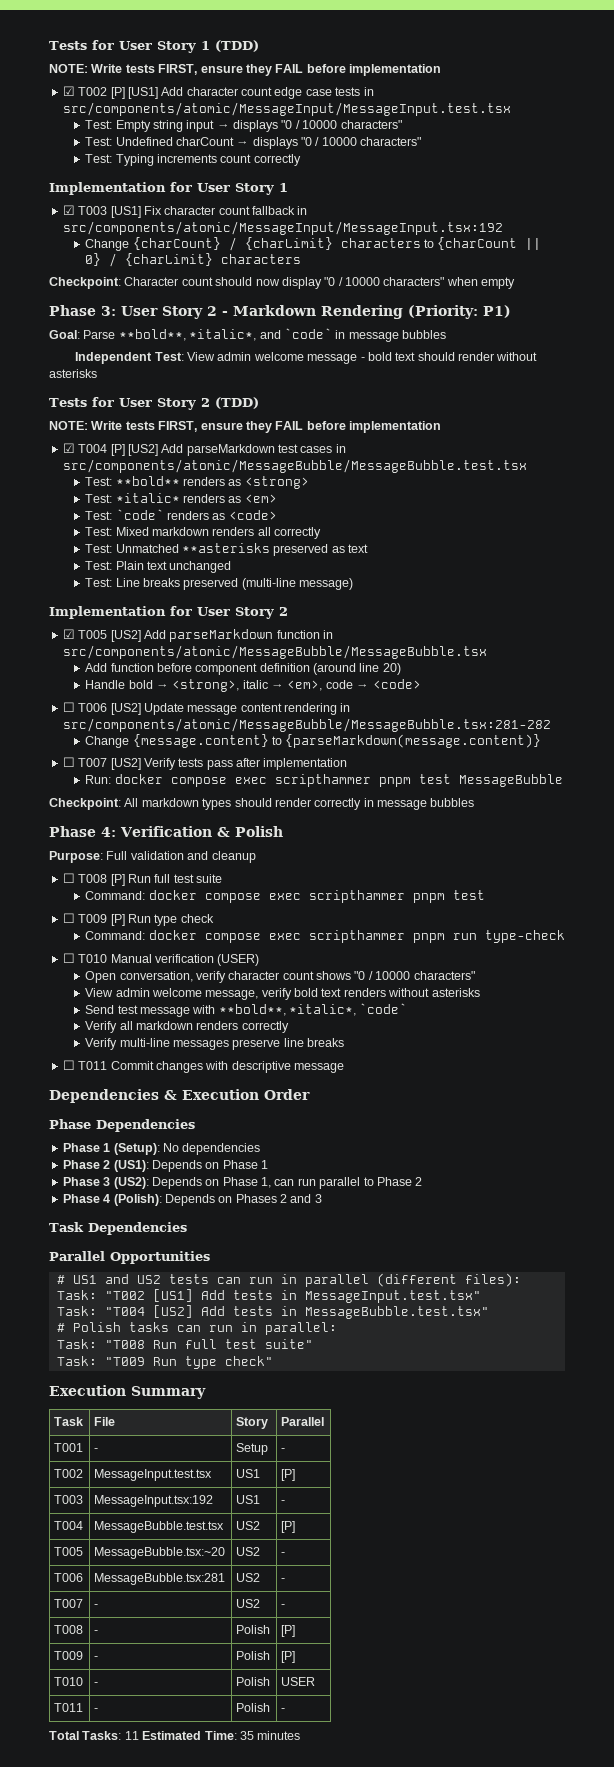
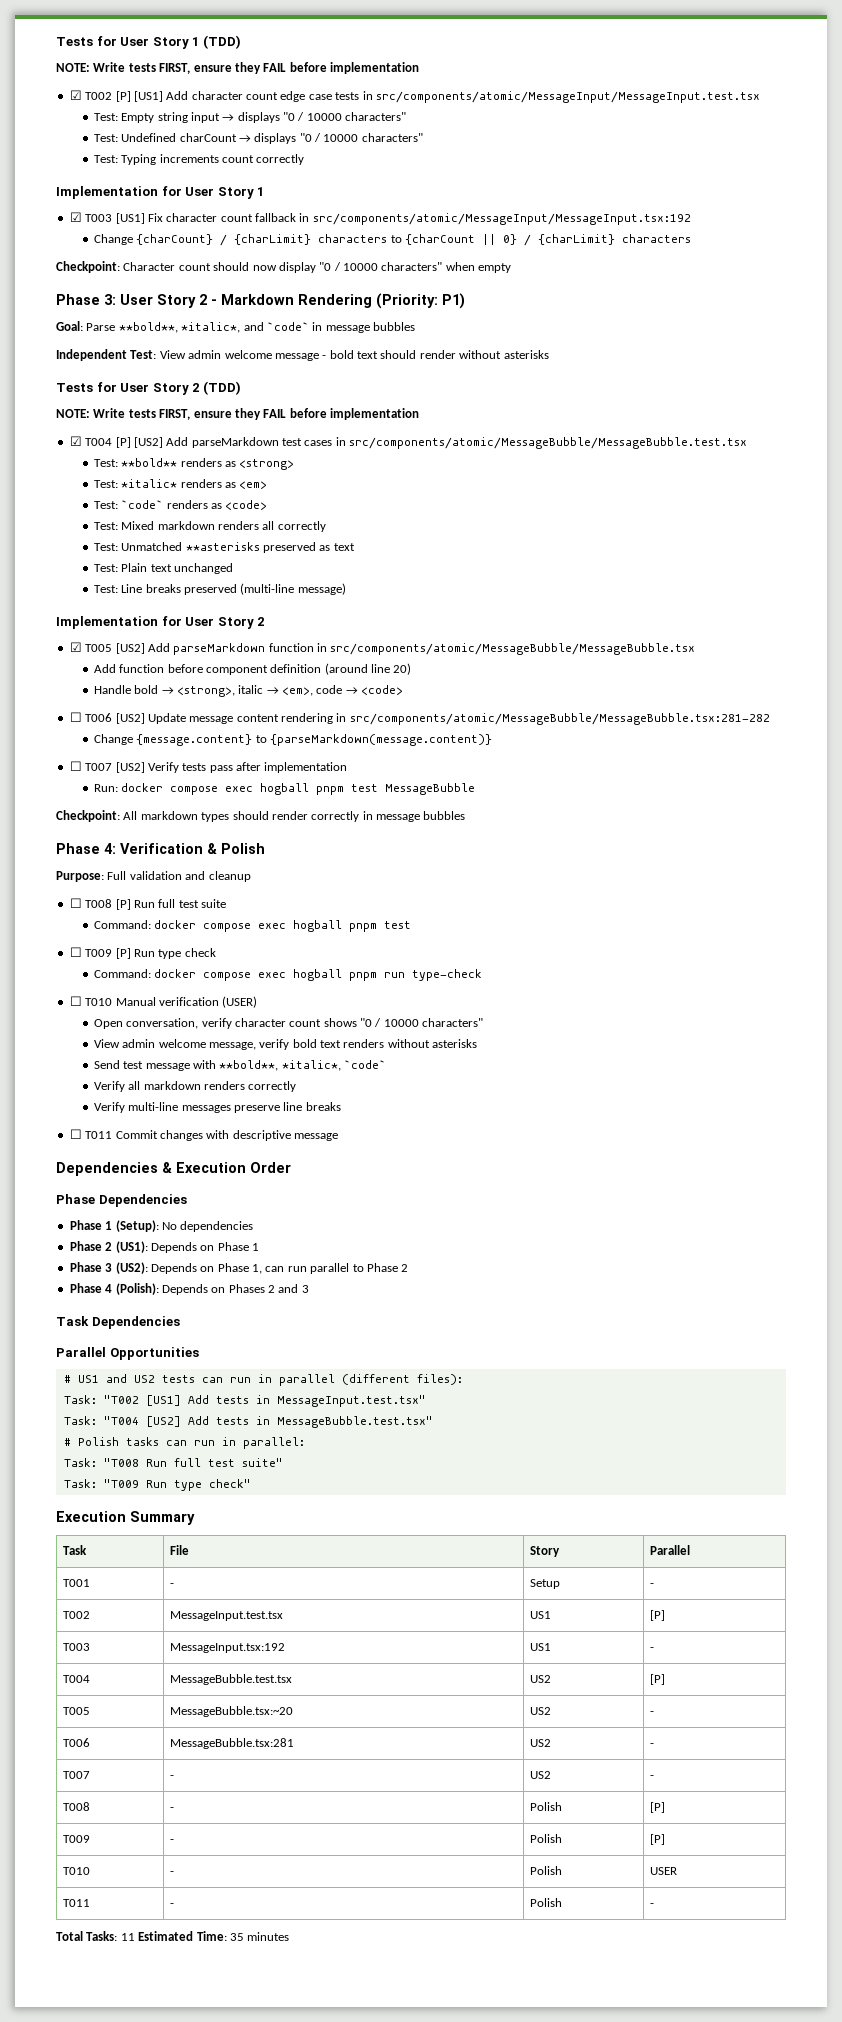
[274,774,371,787] scripthammer -> [260,783,310,795] hogball
[308,890,405,903] scripthammer -> [293,920,343,932] hogball
[308,930,405,943] scripthammer -> [293,969,343,981] hogball

